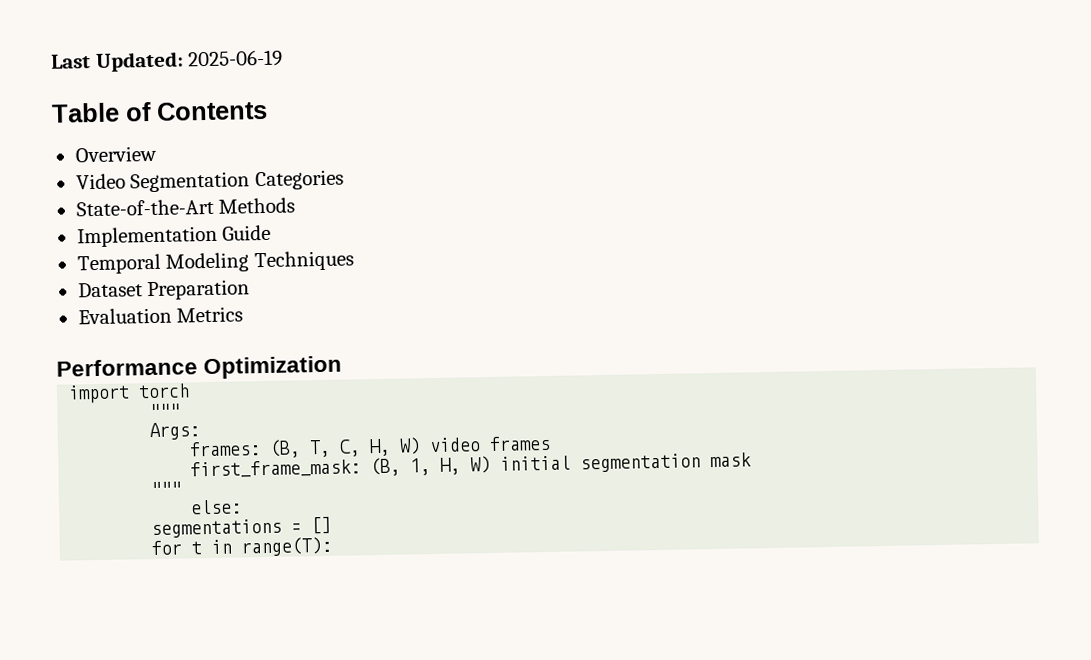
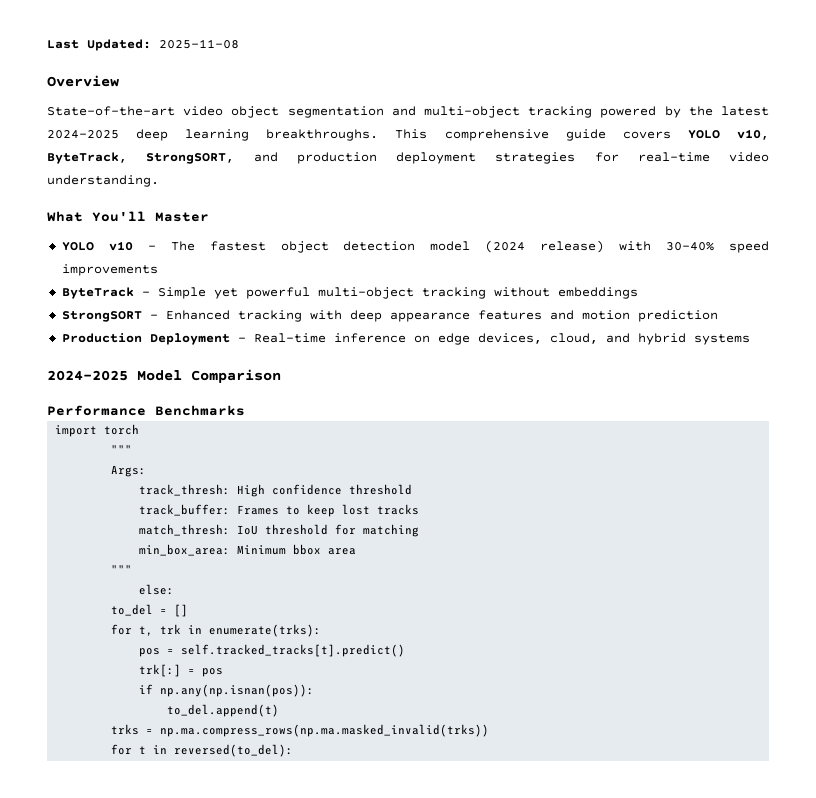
[187,49,284,68] [51,100,268,123] [74,145,157,163] [75,169,344,193] [75,197,296,217] [76,224,272,248] [76,250,354,275] [77,279,251,301] [77,306,244,325] 2025-06-19 // Table of Contents // Overview // Video Segmentation Categories // State-of-the-Art Methods // Implementation Guide // Temporal Modeling Techniques // Dataset Preparation // Evaluation Metrics -> [159,39,239,49] [47,75,119,87] [47,106,770,118] [47,129,769,141] [47,152,769,164] [47,175,159,187] [47,211,209,222] [61,240,770,253] [61,264,158,276] [61,287,638,299] [61,310,718,322] [61,333,750,345] [47,369,281,383] 2025-11-08 // Overview // State-of-the-art video object segmentation and multi-object tracking powered by the latest 2024-2025 deep learning breakthroughs. This comprehensive guide covers YOLO v10, ByteTrack, StrongSORT, and production deployment strategies for real-time video understanding. // What You'll Master // YOLO v10 - The fastest object detection model (2024 release) with 30-40% speed improvements // ByteTrack - Simple yet powerful multi-object tracking without embeddings // StrongSORT - Enhanced tracking with deep appearance features and motion prediction // Production Deployment - Real-time inference on edge devices, cloud, and hybrid systems // 2024-2025 Model Comparison
[203,355,343,380] Optimization -> [155,405,245,416] Benchmarks
[189,435,552,458] [190,452,753,479] frames: (B, T, C, H, W) video frames // first_frame_mask: (B, 1, H, W) initial segmentation mask -> [139,484,413,497] [139,504,420,517] [139,524,420,537] [139,544,357,556] track_thresh: High confidence threshold // track_buffer: Frames to keep lost tracks // match_thresh: IoU threshold for matching // min_box_area: Minimum bbox area
[151,518,283,539] segmentations -> [111,604,154,616] to_del
(333, 525) none -> [111,624,322,637] [139,644,406,657] [139,664,224,677] [139,684,315,697] [167,704,280,717] [111,724,490,737] // for t, trk in enumerate(trks): // pos = self.tracked_tracks[t].predict() // trk[:] = pos // if np.any(np.isnan(pos)): // to_del.append(t) // trks = np.ma.compress_rows(np.ma.masked_invalid(trks))
[241,536,333,557] range(T): -> [174,744,294,757] reversed(to_del):

